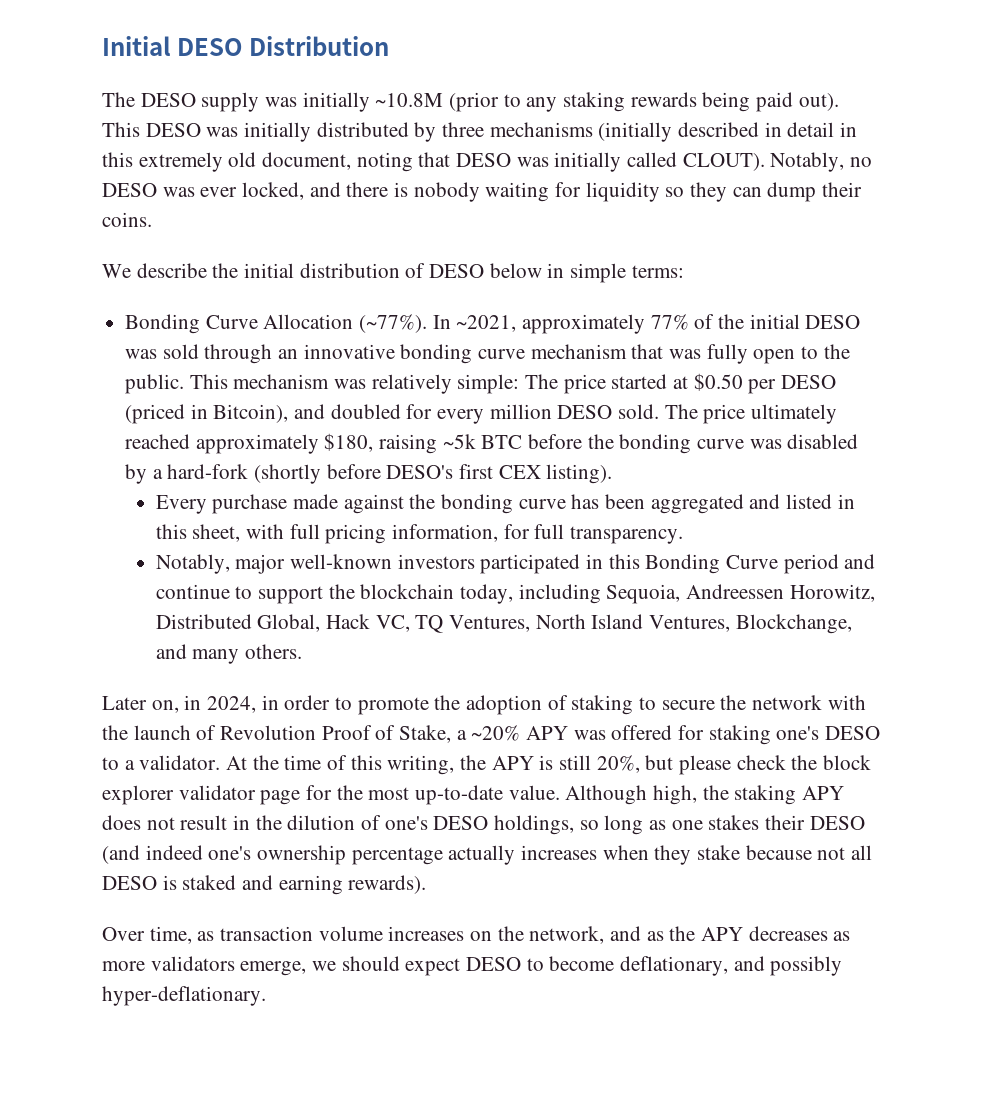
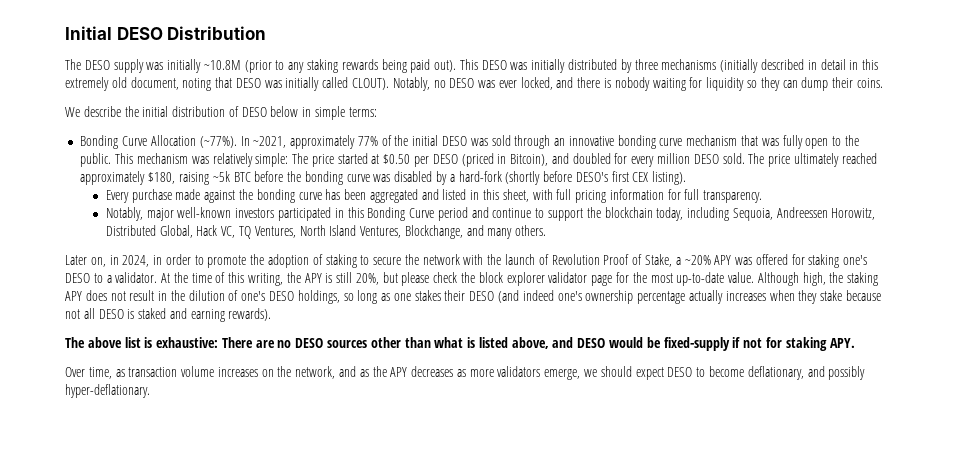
[392,524,499,542] information, -> [609,189,664,200] information
(427, 884) none -> [65,337,855,351] // The above list is exhaustive: There are no DESO sources other than what is listed above, and DESO would be fixed-supply if not for staking APY.

